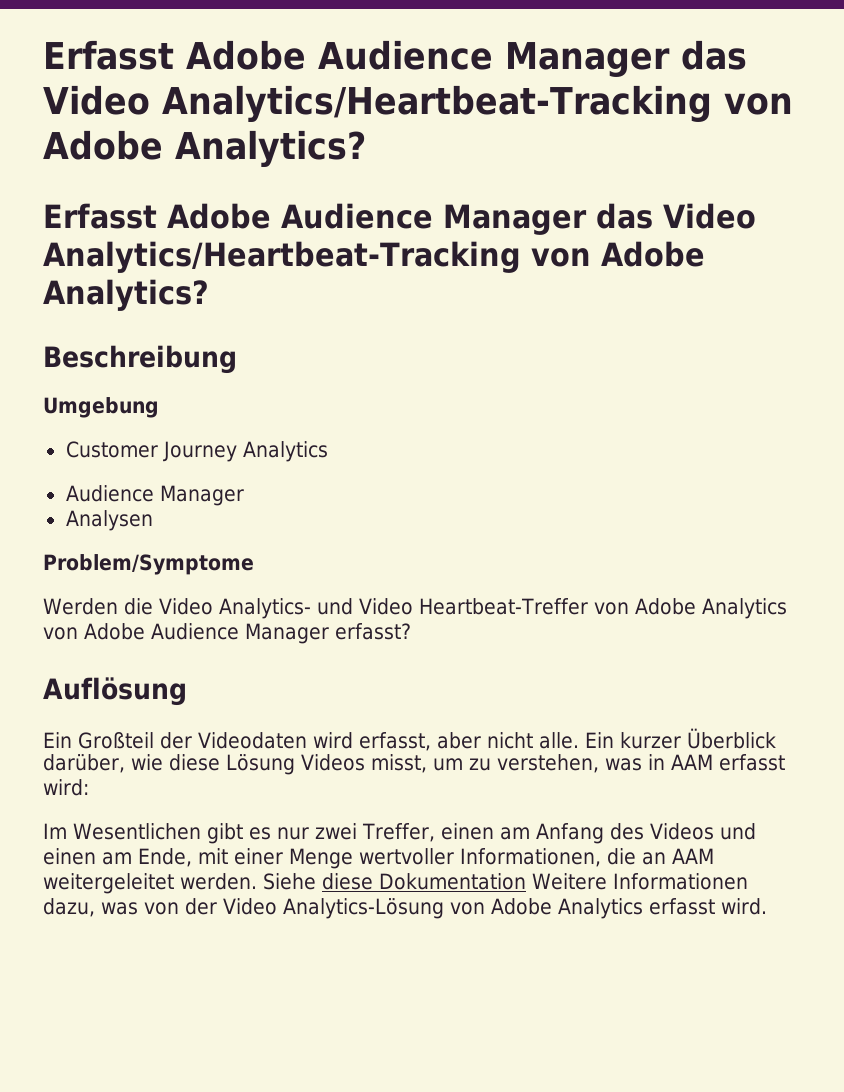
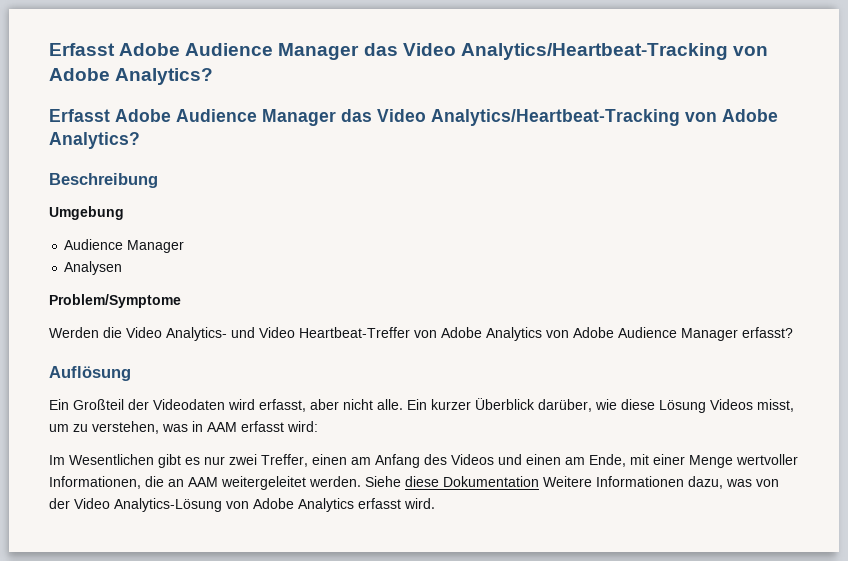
[65,441,328,462] // Customer Journey Analytics -> (124, 213) none

